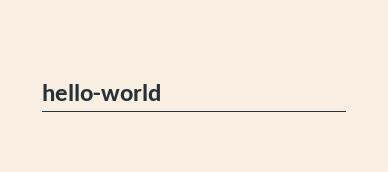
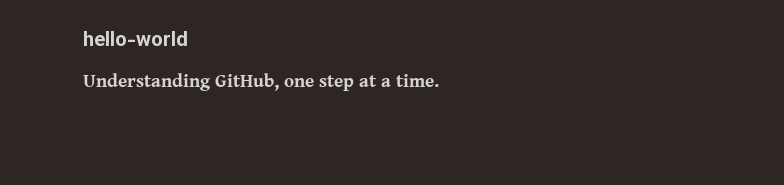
(161, 92) none -> [83,73,439,91] // Understanding GitHub, one step at a time.

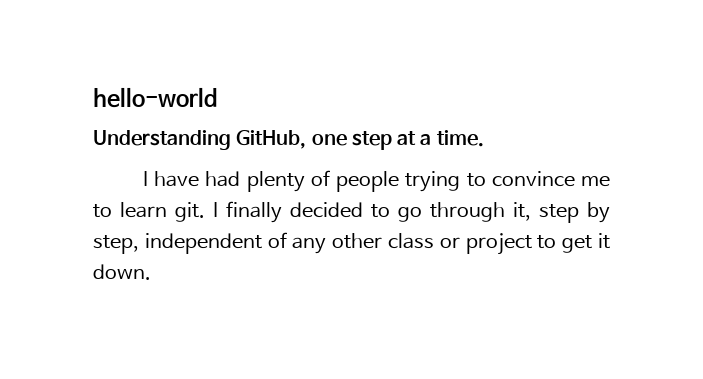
(439, 80) none -> [142,170,610,192] [93,201,610,223] [93,232,611,255] [93,264,151,280] // I have had plenty of people trying to convince me to learn git. I finally decided to go through it, step by step, independent of any other class or project to get it down.

